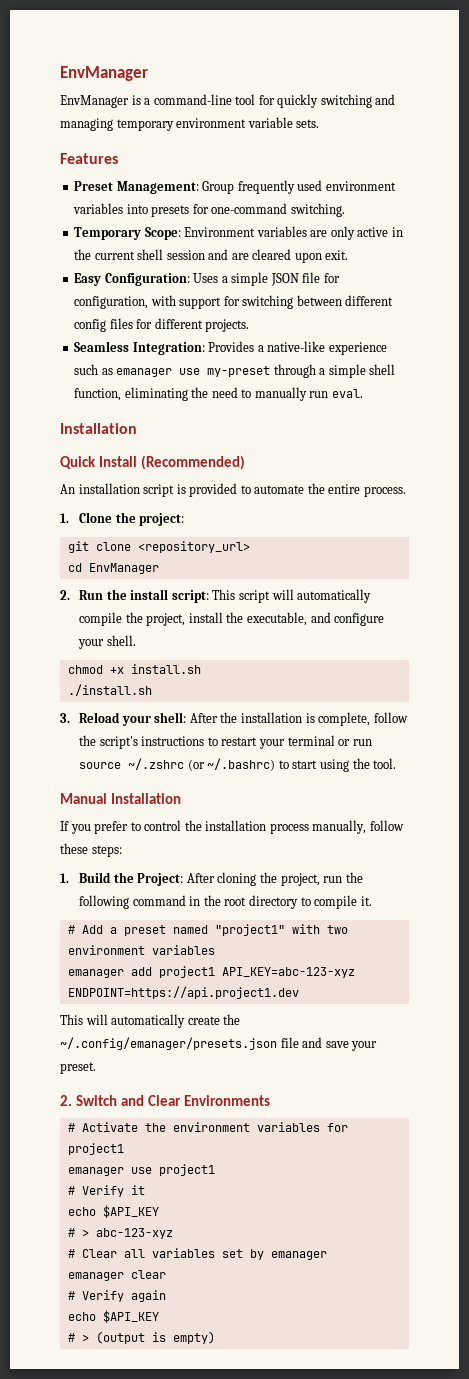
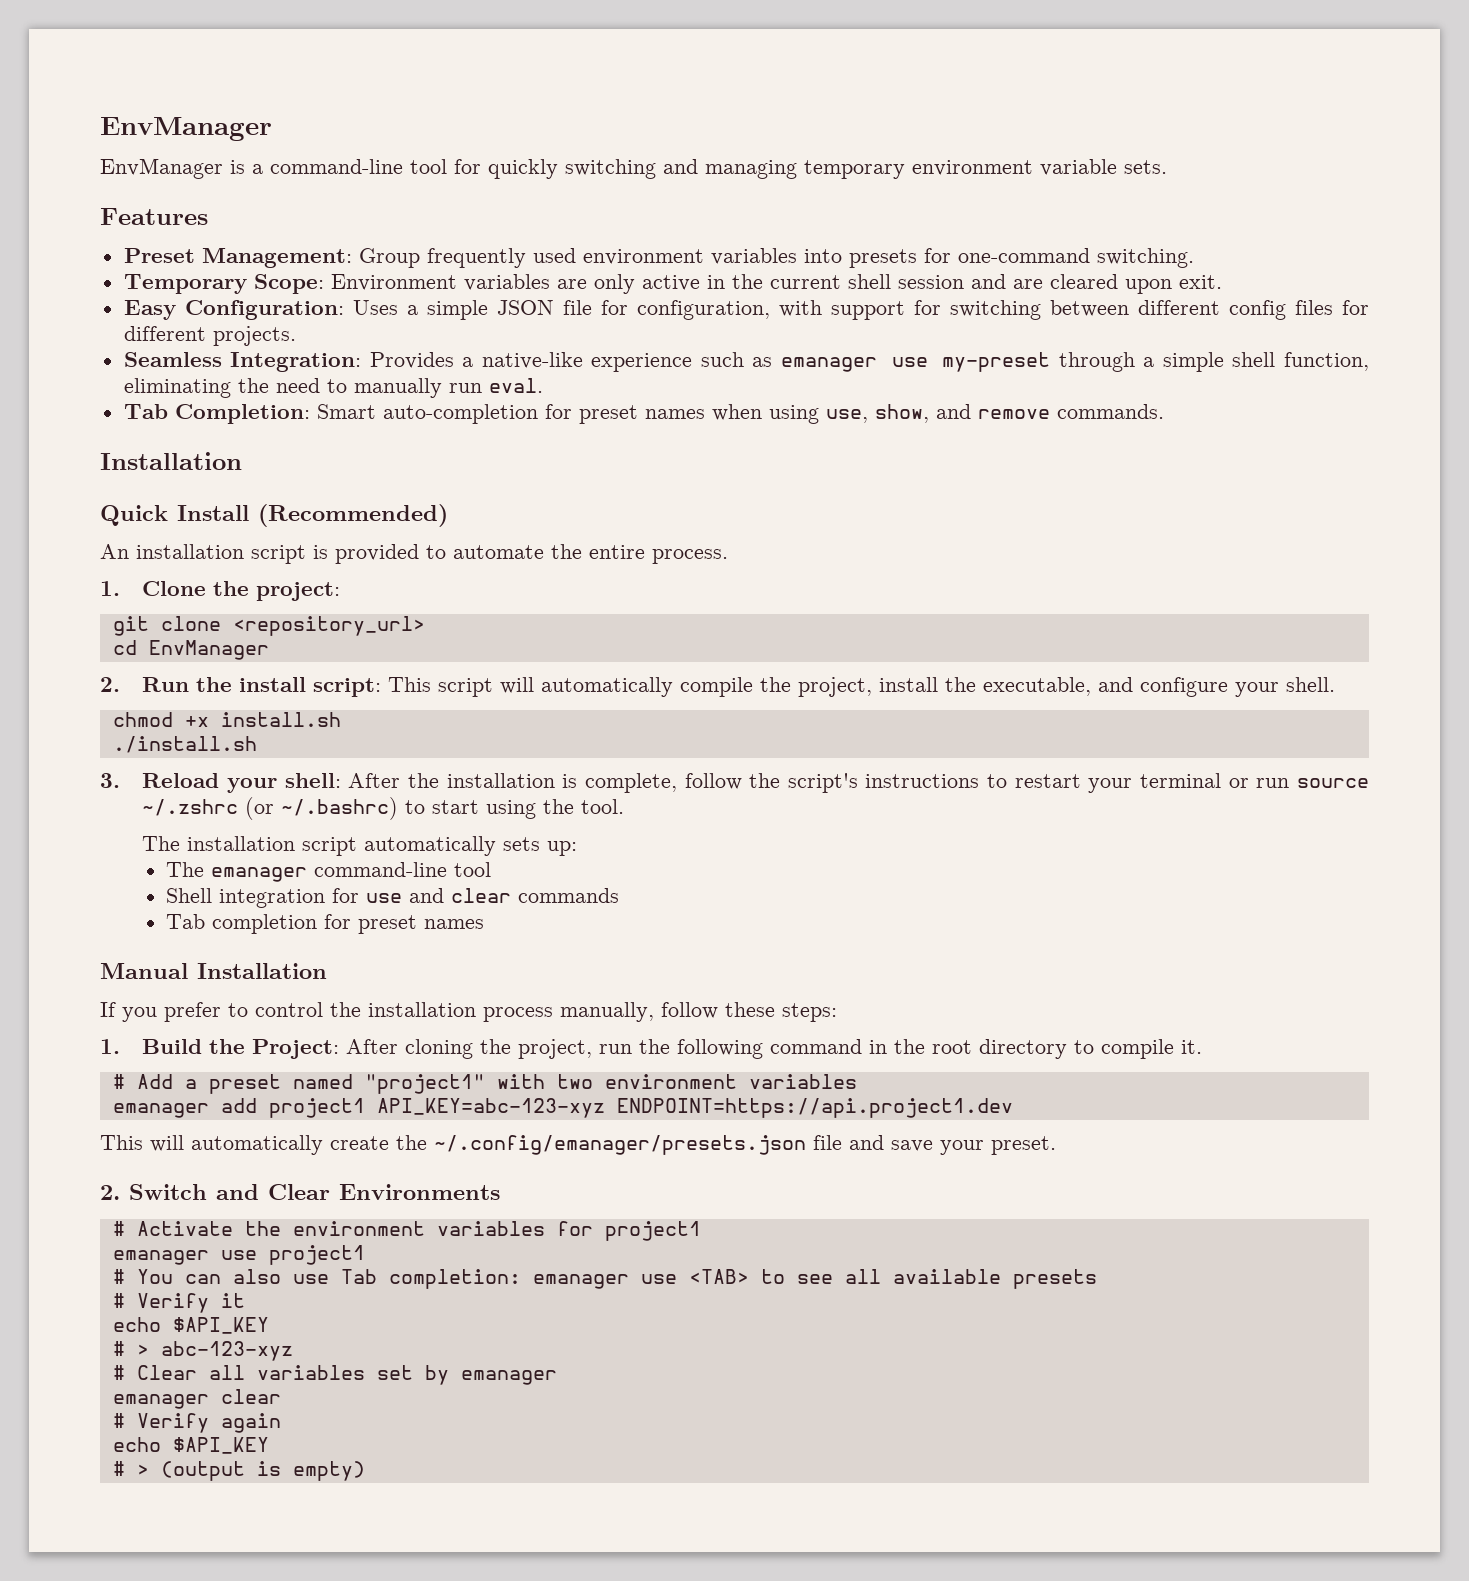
(363, 393) none -> [123,404,1164,424] // Tab Completion: Smart auto-completion for preset names when using use, show, and remove commands.
(397, 763) none -> [142,836,578,856] [166,862,492,882] [166,888,620,908] [166,914,485,934] // The installation script automatically sets up: // The emanager command-line tool // Shell integration for use and clear commands // Tab completion for preset names
(215, 1170) none -> [112,1269,1097,1289] // # You can also use Tab completion: emanager use <TAB> to see all available presets

